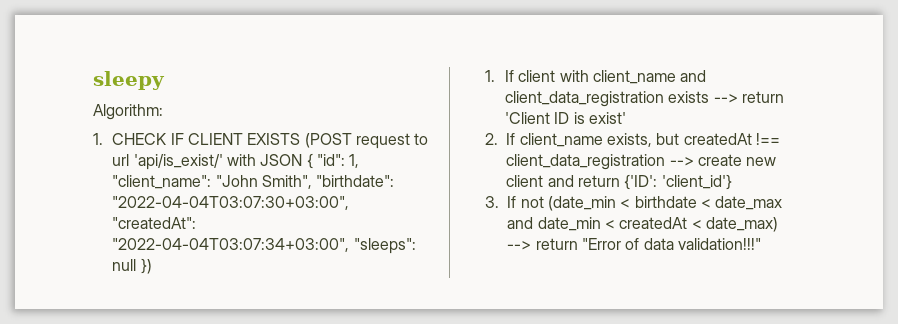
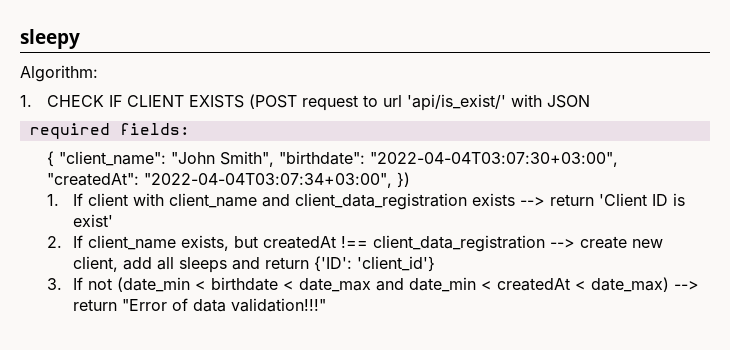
[306,153,360,169] { "id": 1, -> [29,123,190,139] [46,151,54,167] // required fields: // {
[353,238,416,254] [112,259,137,271] "sleeps": null -> (392, 180) none
[506,175,544,187] client -> [73,256,228,273] client, add all sleeps

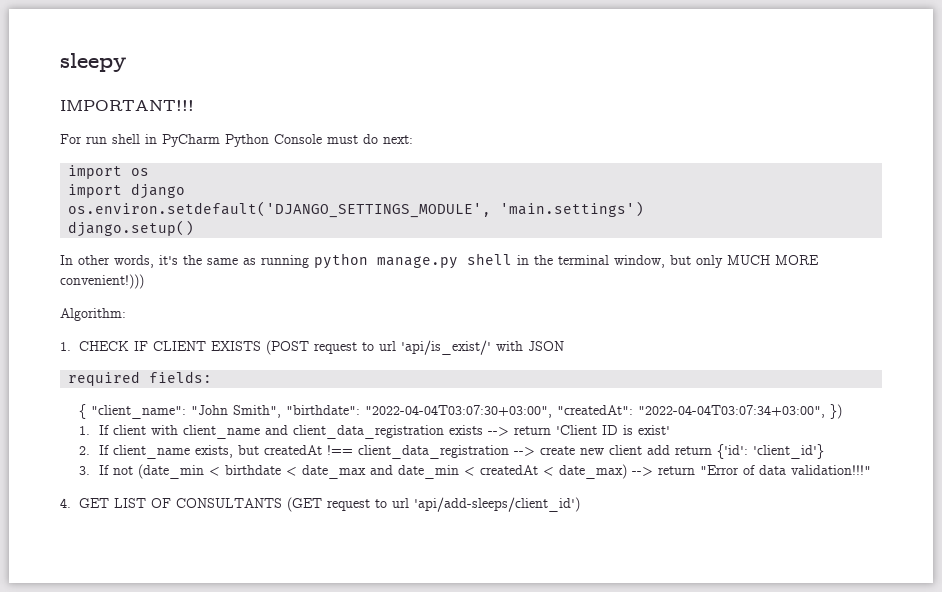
(80, 39) none -> [60,100,194,111] [60,134,413,147] [68,165,150,179] [68,183,186,199] [68,201,645,218] [68,220,195,237] [60,253,819,269] [60,274,144,289] // IMPORTANT!!! // For run shell in PyCharm Python Console must do next: // import os // import django // os.environ.setdefault('DJANGO_SETTINGS_MODULE', 'main.settings') // django.setup() // In other words, it's the same as running python manage.py shell in the terminal window, but only MUCH MORE convenient!)))
[73,256,353,273] client, add all sleeps and return {'ID': -> [608,444,748,459] client add return {'id':
(327, 305) none -> [60,497,581,512] // 4. GET LIST OF CONSULTANTS (GET request to url 'api/add-sleeps/client_id')

